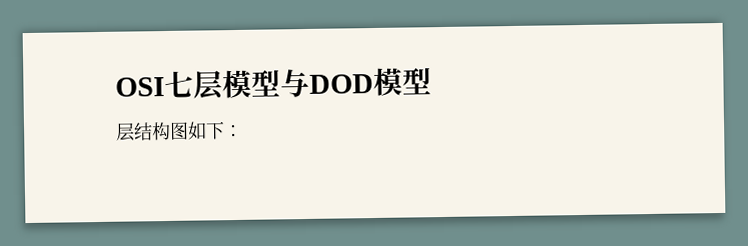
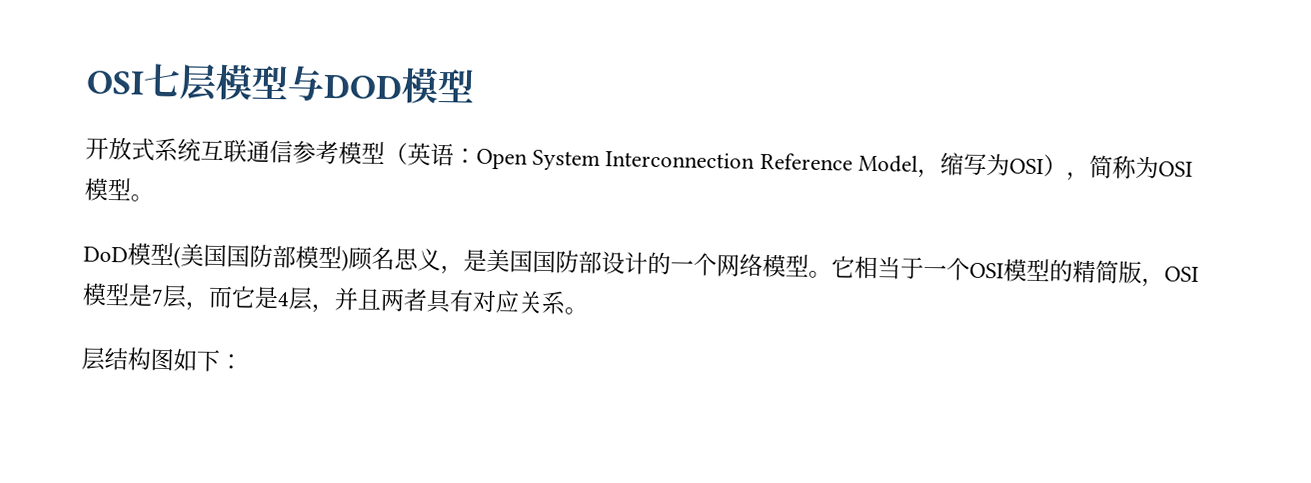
(432, 81) none -> [85,136,1193,181] [84,177,154,202] [83,242,1199,288] [82,282,588,315] // 开放式系统互联通信参考模型（英语：Open System Interconnection Reference Model，缩写为OSI），简称为OSI模型。 // DoD模型(美国国防部模型)顾名思义，是美国国防部设计的一个网络模型。它相当于一个OSI模型的精简版，OSI模型是7层，而它是4层，并且两者具有对应关系。

